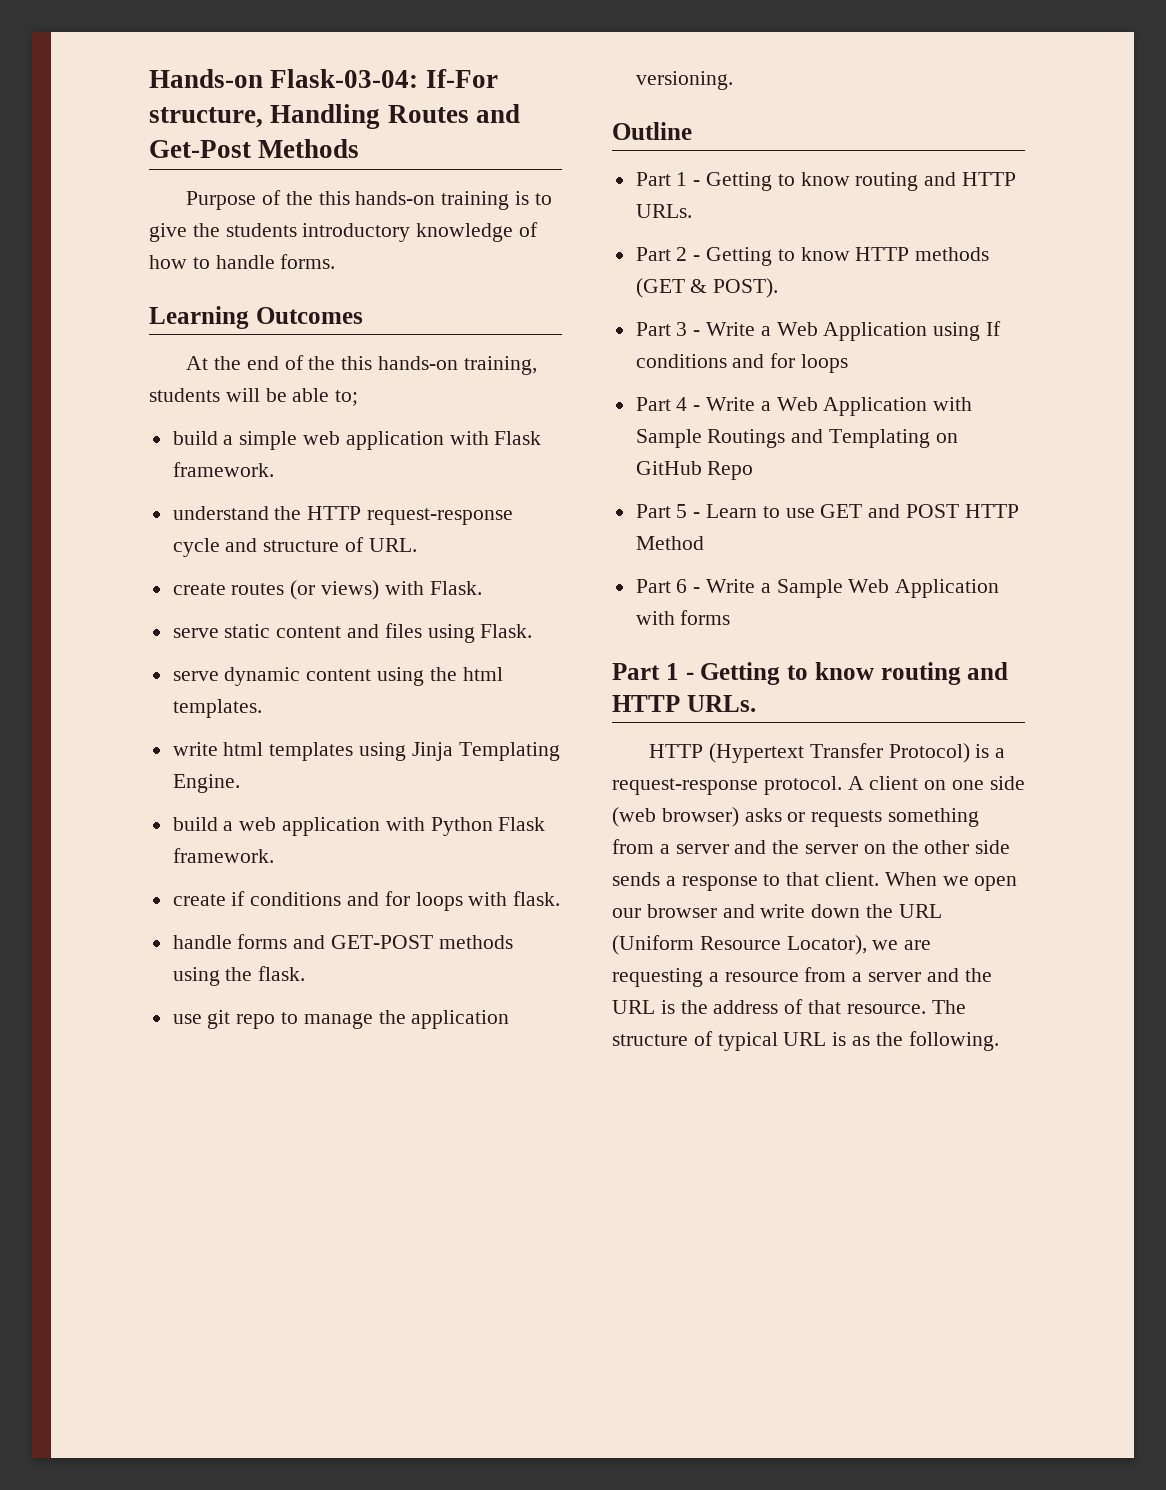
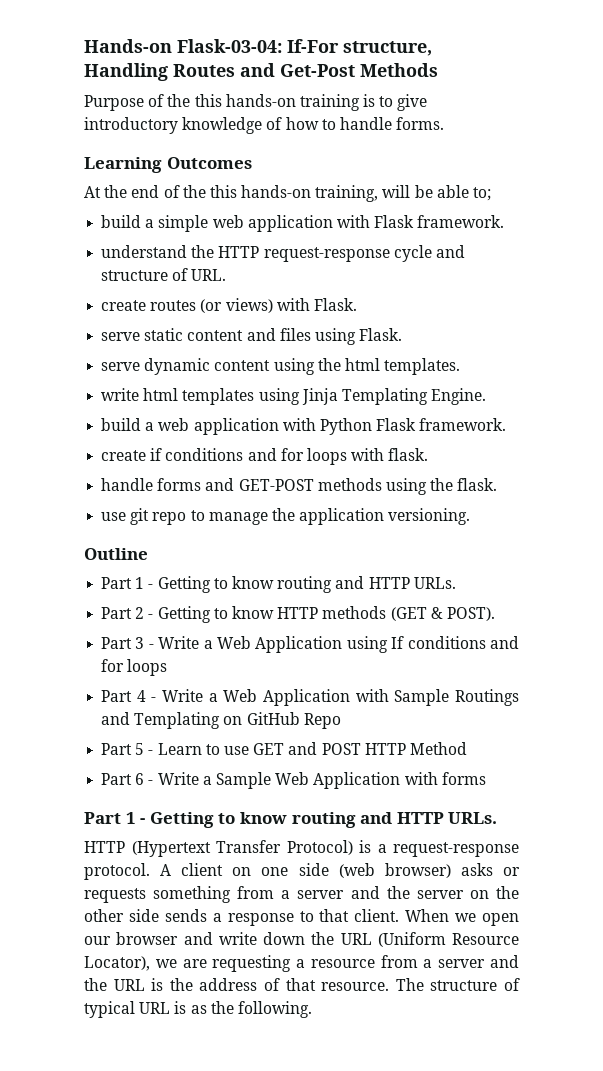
[192,223,297,237] the students -> (428, 102) none
[149,388,220,402] students -> (379, 193) none

